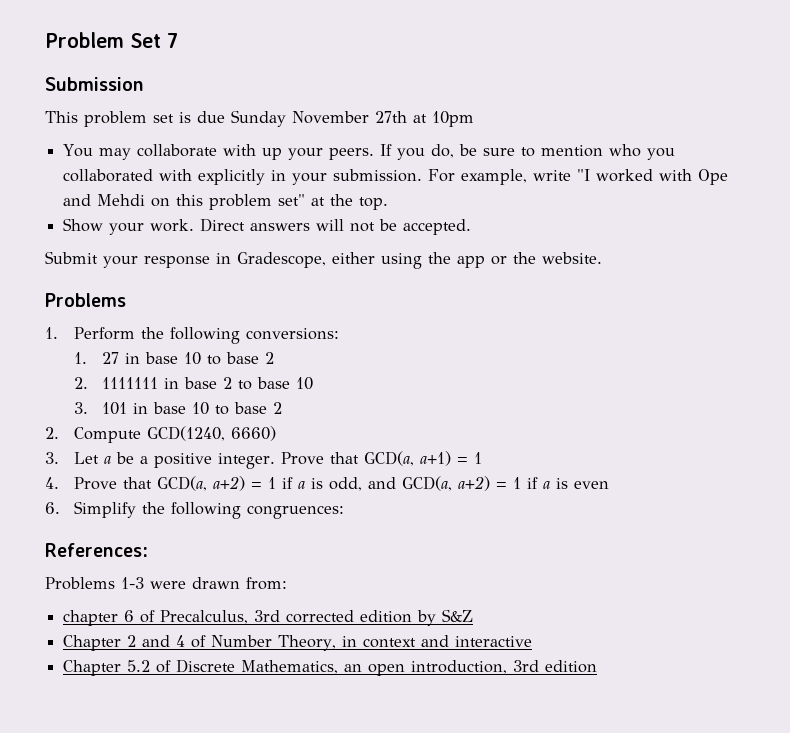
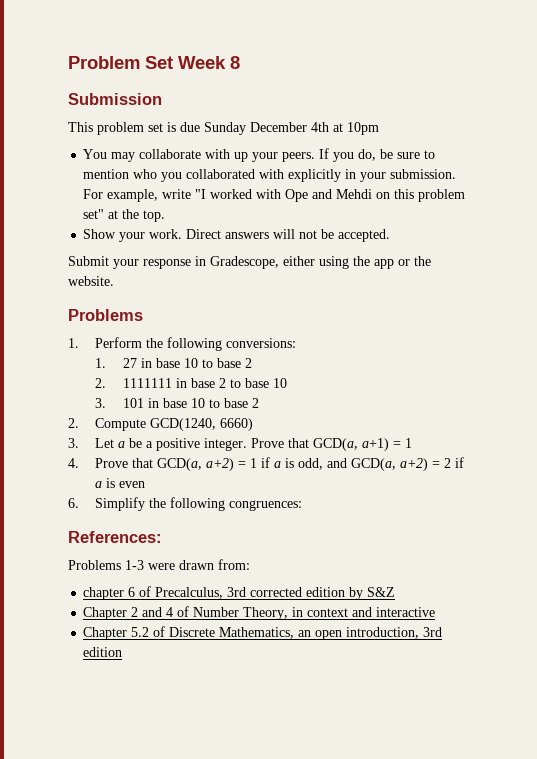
[167,33,178,48] 7 -> [178,56,240,69] Week 8
[292,111,407,124] November 27th -> [250,122,329,132] December 4th
[512,477,521,489] 1 -> [444,458,452,468] 2

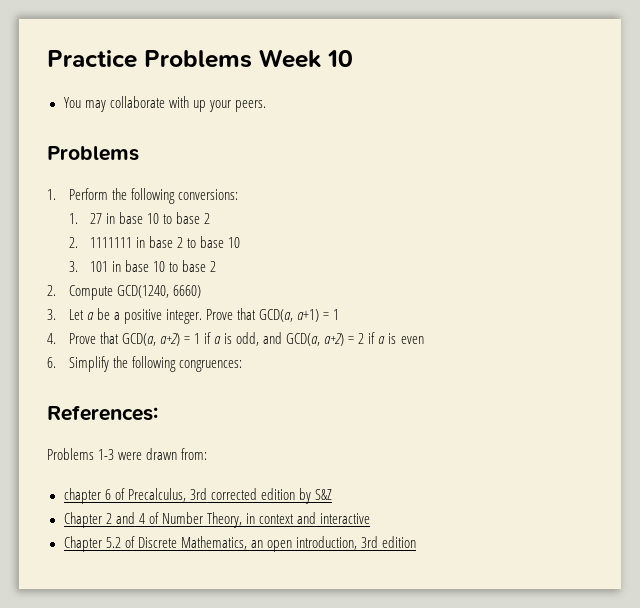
[68,56,240,69] [68,93,162,105] [68,122,379,135] Problem Set Week 8 // Submission // This problem set is due Sunday December 4th at 10pm -> [47,49,353,68] Practice Problems Week 10
[319,148,436,162] [83,169,457,182] [83,189,466,202] [83,209,166,222] [83,229,391,242] [68,256,431,269] [68,276,114,286] If you do, be sure to mention who you collaborated with explicitly in your submission. For example, write "I worked with Ope and Mehdi on this problem set" at the top. // Show your work. Direct answers will not be accepted. // Submit your response in Gradescope, either using the app or the website. -> (266, 106) none

